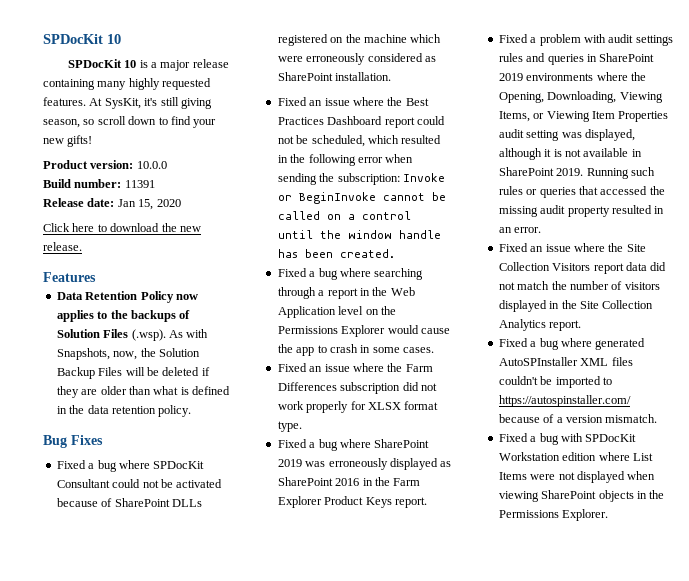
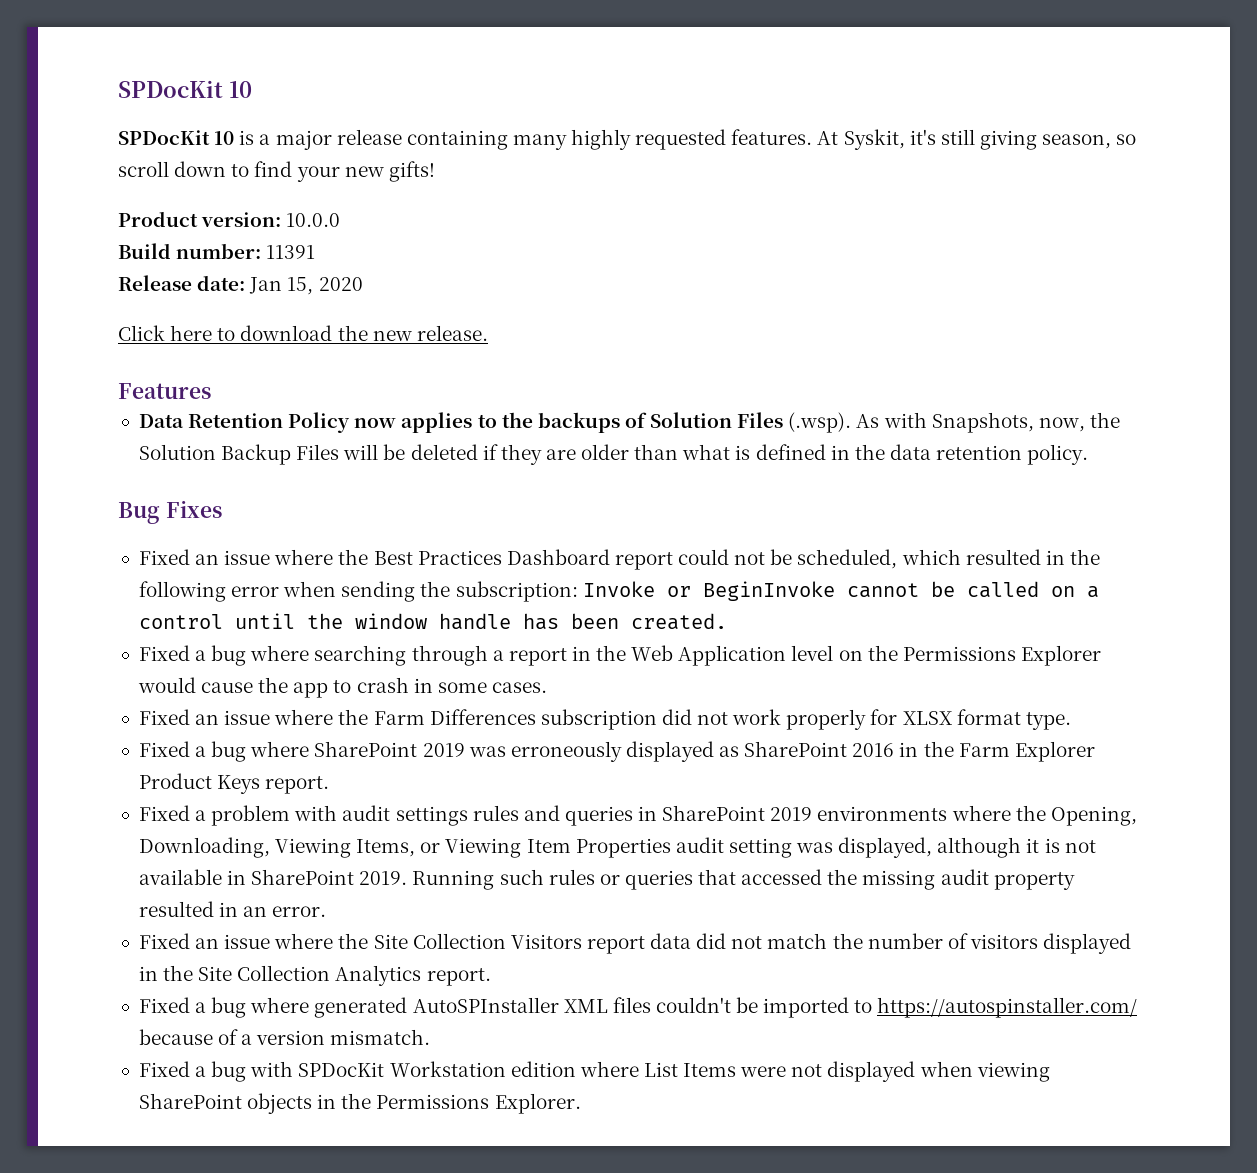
[104,98,141,109] SysKit, -> [843,129,905,150] Syskit,
[56,460,205,472] [56,479,223,488] [56,498,202,507] [277,34,442,46] [277,53,436,65] [277,72,392,81] // Fixed a bug where SPDocKit Consultant could not be activated because of SharePoint DLLs registered on the machine which were erroneously considered as SharePoint installation. -> (222, 509) none

